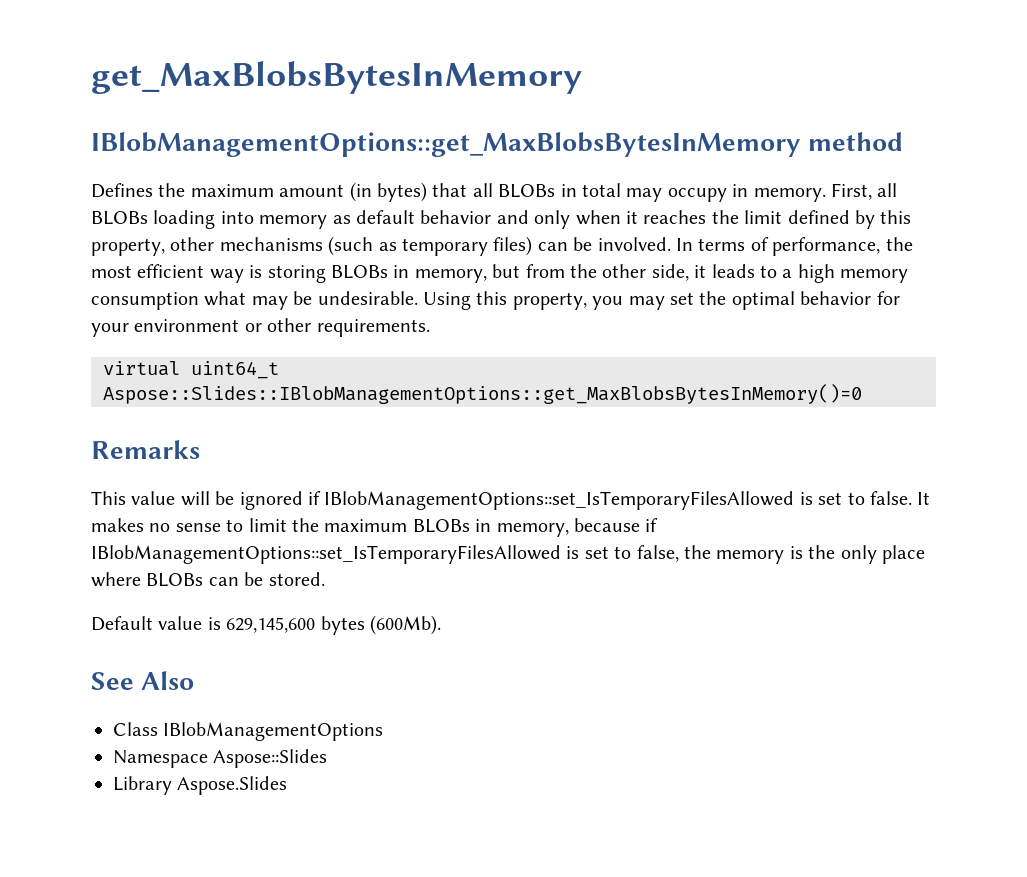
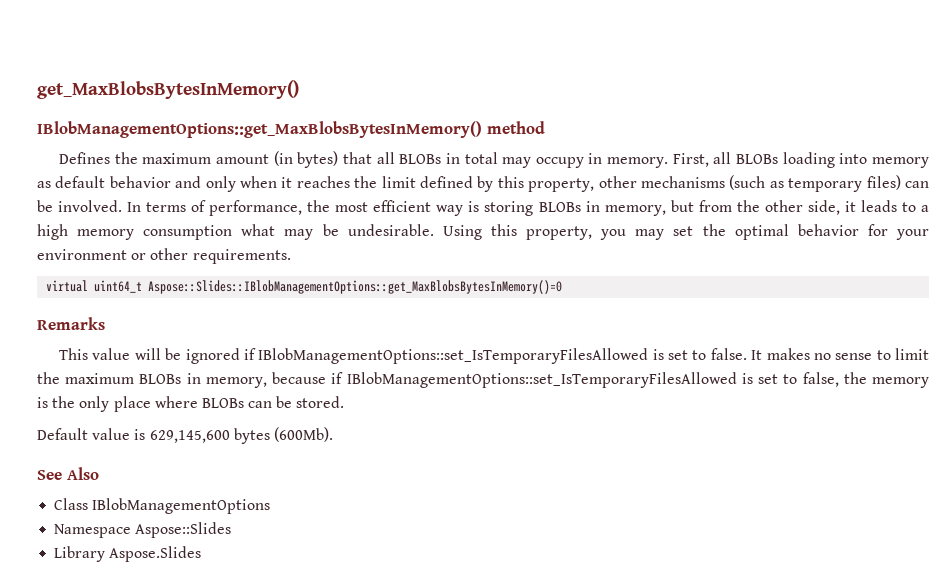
[91,61,582,94] [91,132,801,157] get_MaxBlobsBytesInMemory // IBlobManagementOptions::get_MaxBlobsBytesInMemory -> [37,80,299,99] [37,121,482,138] get_MaxBlobsBytesInMemory() // IBlobManagementOptions::get_MaxBlobsBytesInMemory()

